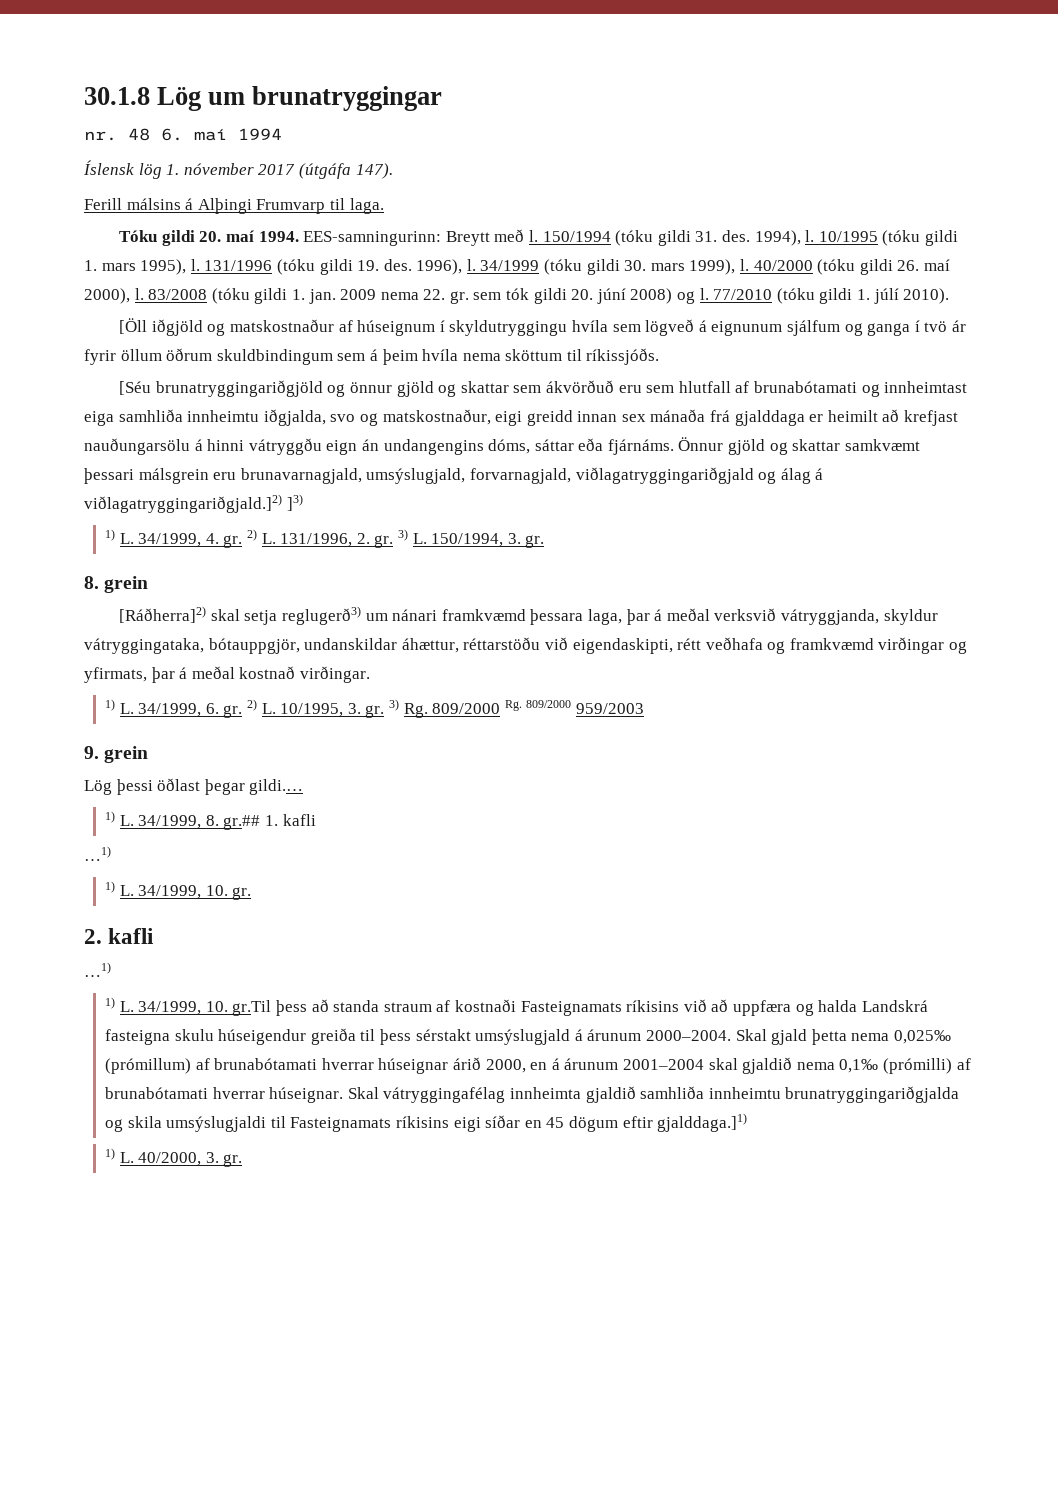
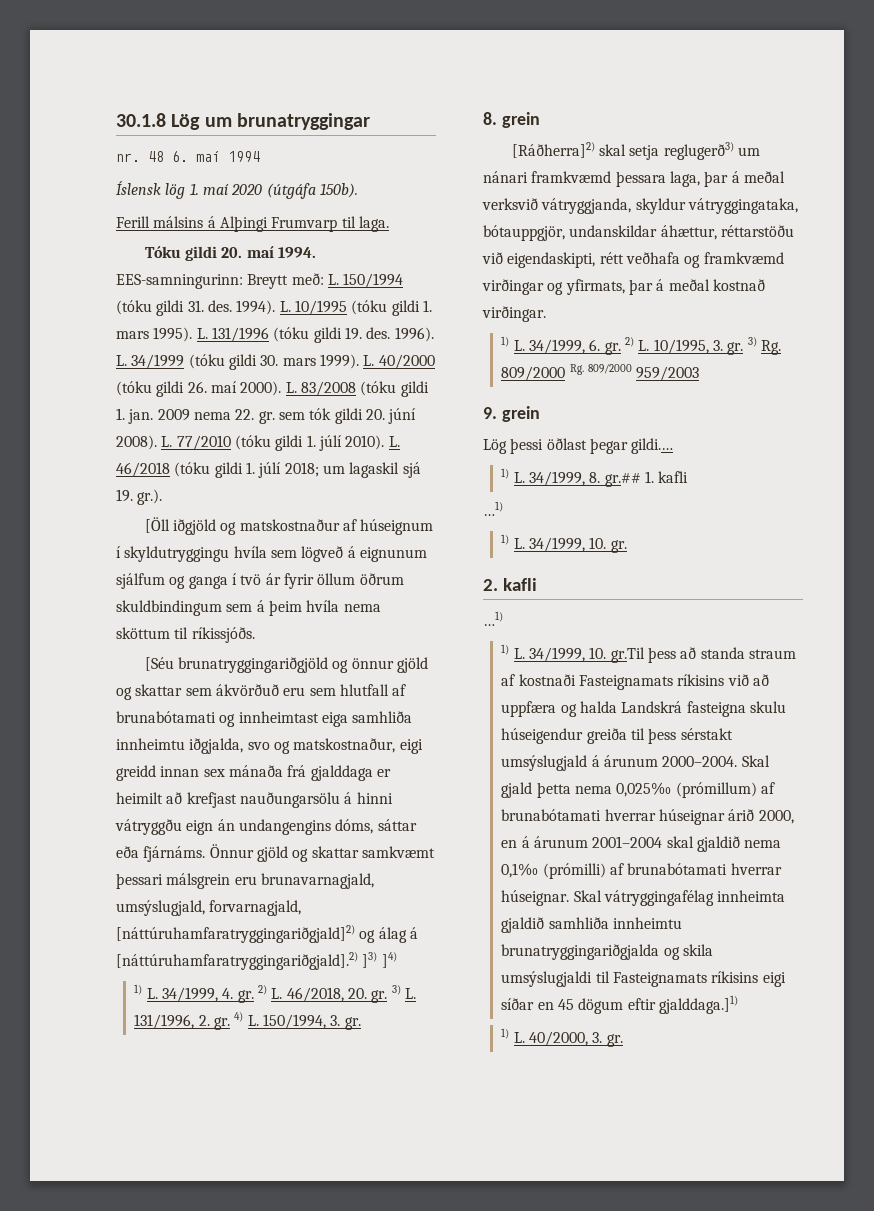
[183,163,393,179] nóvember 2017 (útgáfa 147). -> [202,183,358,199] maí 2020 (útgáfa 150b).
[494,229,539,242] með l. -> [291,273,339,285] með: L.
[754,230,815,246] 1994), l. -> [236,300,291,315] 1994). L.
[140,259,200,275] 1995), l. -> [153,327,208,342] 1995). L.
[416,259,476,275] 1996), l. -> [394,327,434,342] [116,355,127,366] 1996). L.
[689,259,750,275] 1999), l. -> [319,354,375,369] 1999). L.
[84,288,144,304] 2000), l. -> [240,381,297,396] 2000). L.
[630,288,709,304] 2008) og l. -> [116,435,173,450] 2008). L.
(950, 296) none -> [388,436,400,447] [116,462,421,478] [116,489,163,505] L. 46/2018 (tóku gildi 1. júlí 2018; um lagaskil sjá 19. gr.).
[575,467,754,484] viðlagatryggingariðgjald -> [116,925,355,943] [náttúruhamfaratryggingariðgjald]2)
[84,494,282,513] viðlagatryggingariðgjald.]2) -> [116,952,358,970] [náttúruhamfaratryggingariðgjald].2)
(303, 502) none -> [381,952,397,968] ]4)
(276, 538) none -> [286,985,416,1003] 46/2018, 20. gr. 3) L.
[398,529,409,541] 3) -> [234,1012,244,1022] 4)

